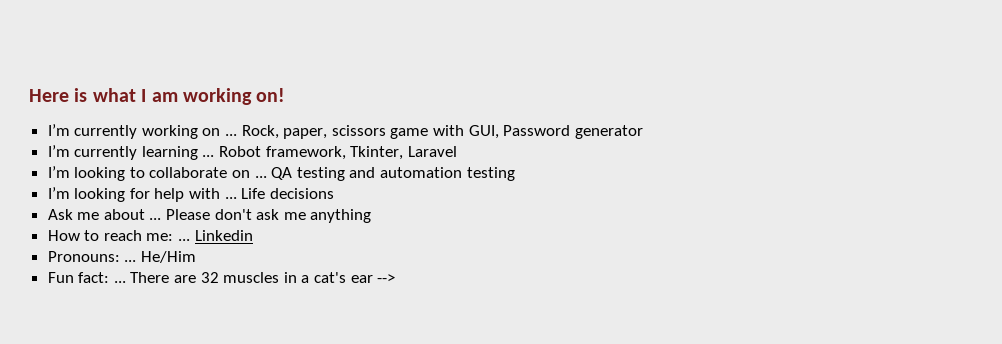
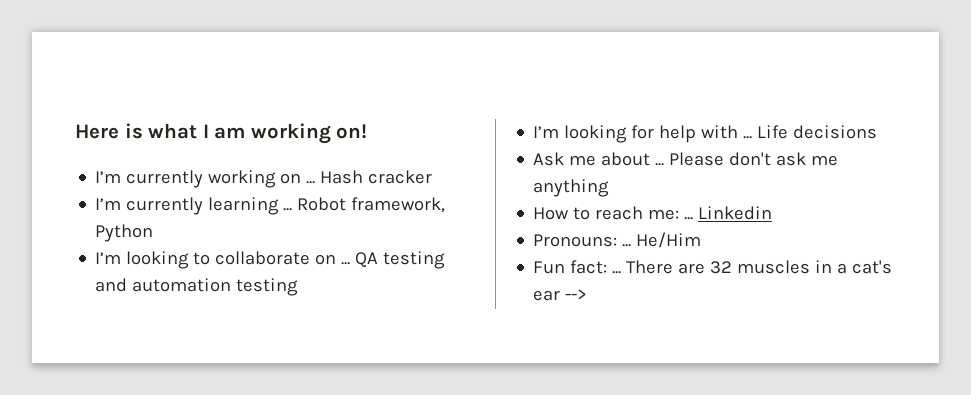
[241,125,643,139] Rock, paper, scissors game with GUI, Password generator -> [320,170,433,184] Hash cracker
[350,146,457,160] Tkinter, Laravel -> [95,224,154,242] Python

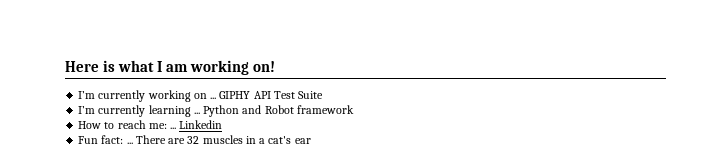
[320,170,433,184] Hash cracker -> [219,91,324,99] GIPHY API Test Suite
[297,197,446,213] [95,224,154,242] [95,251,446,269] [95,278,299,296] [533,125,878,143] [533,152,839,166] [533,179,610,197] Robot framework, Python // I’m looking to collaborate on ... QA testing and automation testing // I’m looking for help with ... Life decisions // Ask me about ... Please don't ask me anything -> [203,105,354,117] Python and Robot framework
[533,232,702,248] // Pronouns: ... He/Him -> (223, 124) none
[565,289,588,300] --> -> (311, 141) none

